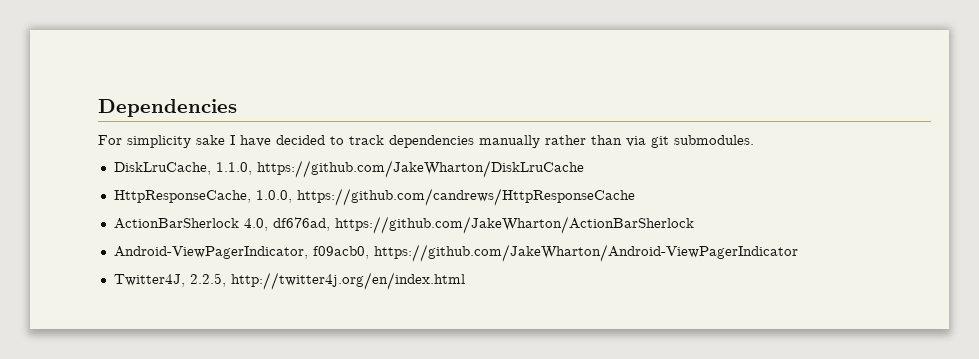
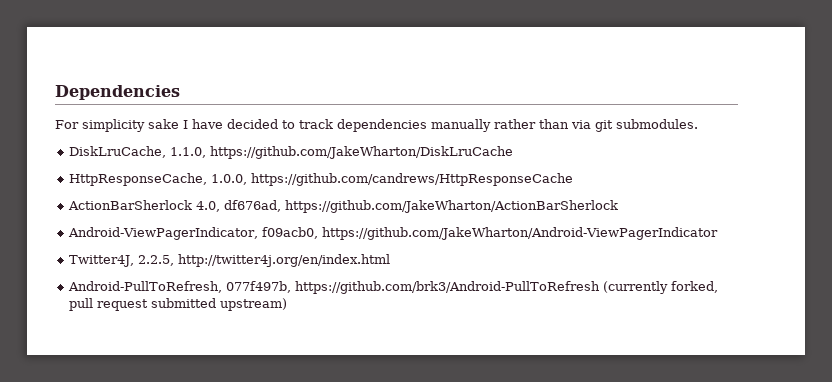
(465, 281) none -> [67,281,718,294] [68,298,287,311] // Android-PullToRefresh, 077f497b, https://github.com/brk3/Android-PullToRefresh (currently forked, pull request submitted upstream)

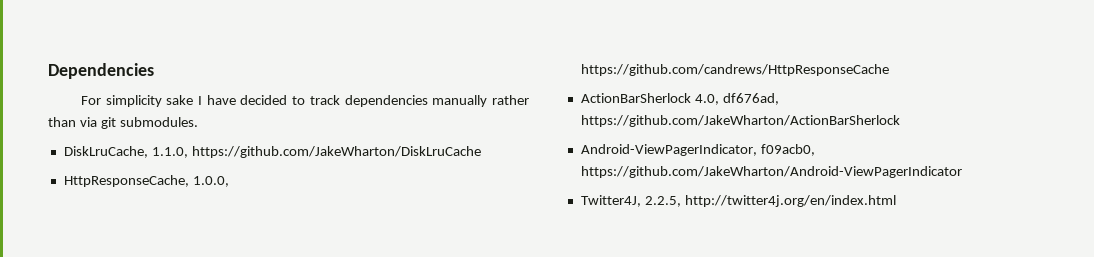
[67,281,718,294] [68,298,287,311] // Android-PullToRefresh, 077f497b, https://github.com/brk3/Android-PullToRefresh (currently forked, pull request submitted upstream) -> (896, 201) none

